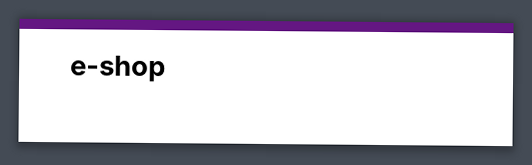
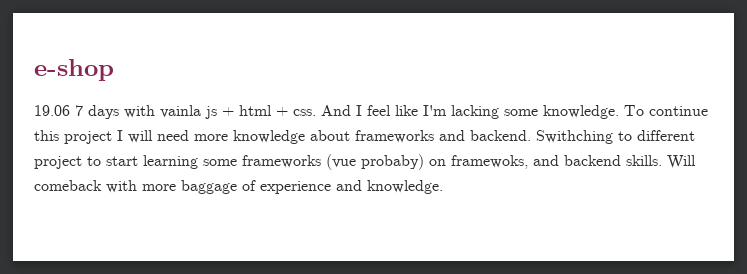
(166, 69) none -> [34,105,708,119] [34,130,695,144] [34,154,696,170] [34,180,443,194] // 19.06 7 days with vainla js + html + css. And I feel like I'm lacking some knowledge. To continue this project I will need more knowledge about frameworks and backend. Swithching to different project to start learning some frameworks (vue probaby) on framewoks, and backend skills. Will comeback with more baggage of experience and knowledge.

